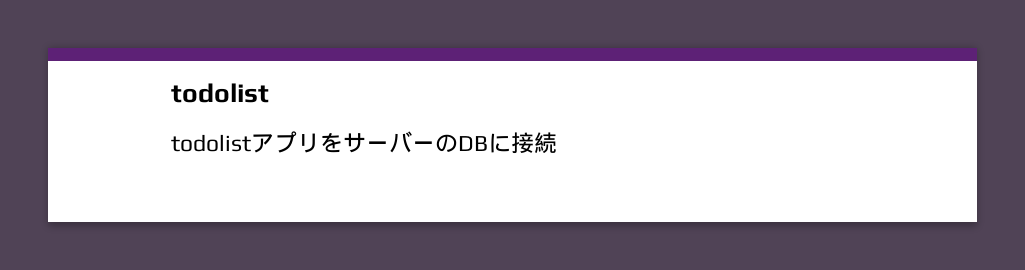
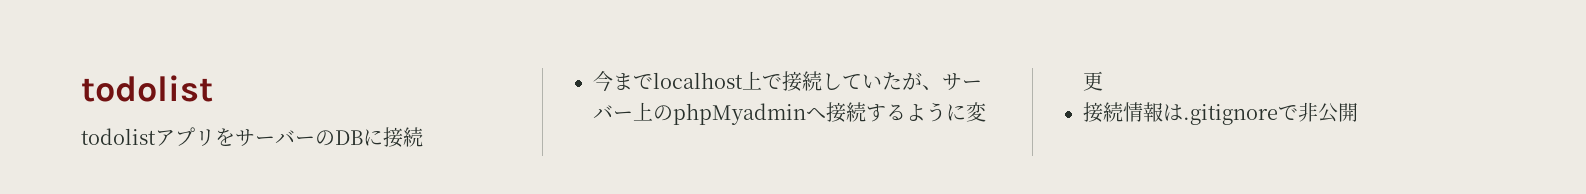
(557, 143) none -> [593,71,982,92] [593,102,986,125] [1083,71,1103,91] [1083,102,1358,125] // 今までlocalhost上で接続していたが、サーバー上のphpMyadminへ接続するように変更 // 接続情報は.gitignoreで非公開

